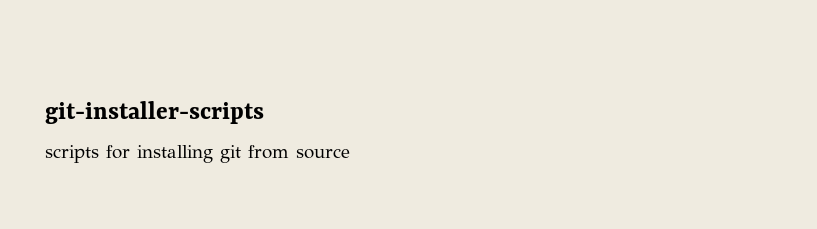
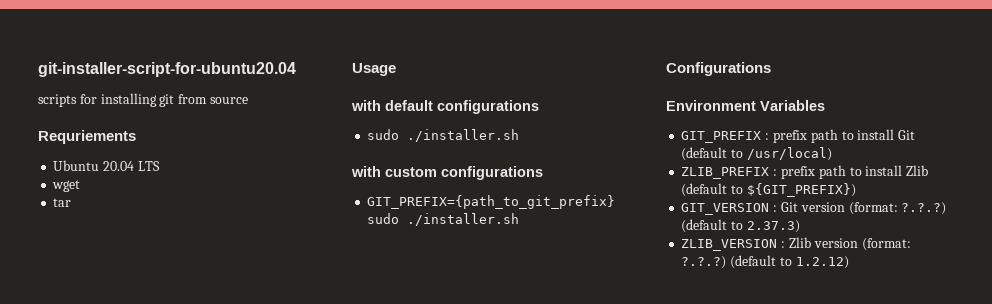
[45,101,264,124] git-installer-scripts -> [38,62,296,77] git-installer-script-for-ubuntu20.04
(350, 153) none -> [38,130,136,144] [53,160,160,171] [52,180,81,192] [53,198,72,207] [352,63,396,76] [351,100,539,114] [367,129,520,142] [351,166,543,180] [367,195,616,209] [367,213,520,226] [666,62,771,76] [666,100,825,111] [681,129,916,143] [681,147,832,161] [681,165,929,179] [681,183,856,197] [681,202,947,215] [681,219,800,233] [681,237,911,251] [681,255,849,269] // Requriements // Ubuntu 20.04 LTS // wget // tar // Usage // with default configurations // sudo ./installer.sh // with custom configurations // GIT_PREFIX={path_to_git_prefix} sudo ./installer.sh // Configurations // Environment Variables // GIT_PREFIX : prefix path to install Git (default to /usr/local) // ZLIB_PREFIX : prefix path to install Zlib (default to ${GIT_PREFIX}) // GIT_VERSION : Git version (format: ?.?.?) (default to 2.37.3) // ZLIB_VERSION : Zlib version (format: ?.?.?) (default to 1.2.12)

